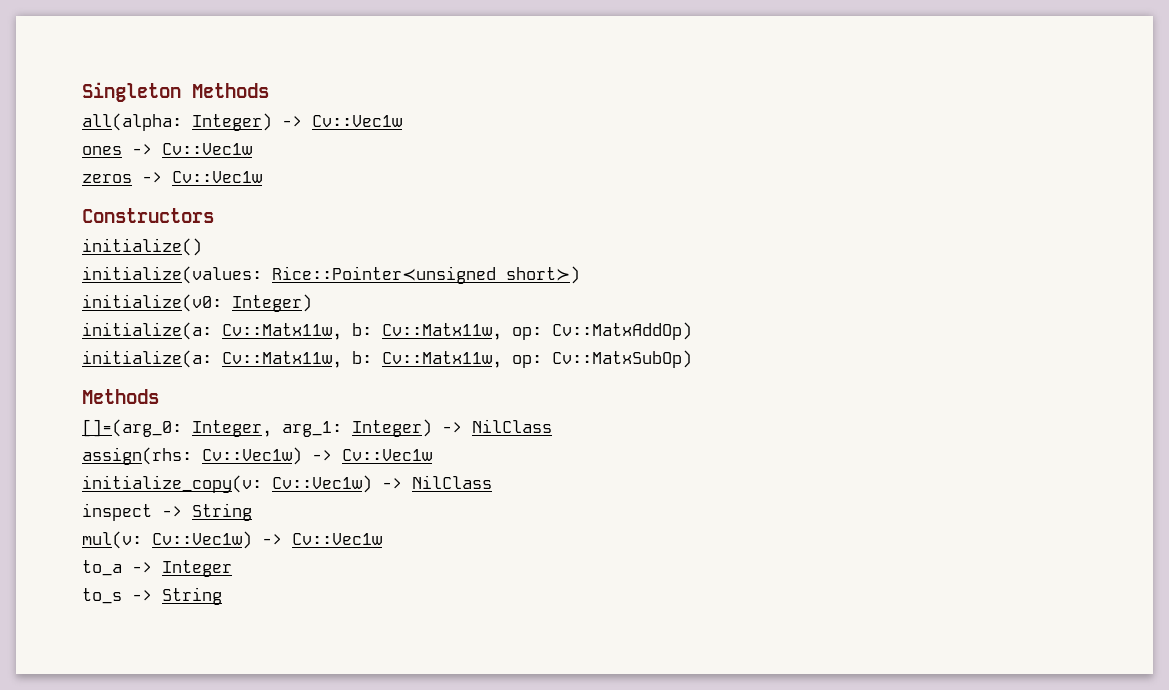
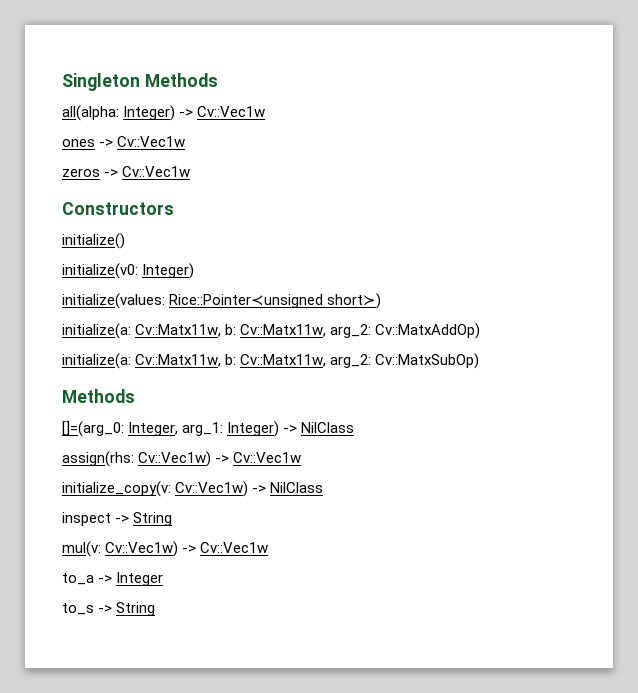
(202, 247) none -> [62,263,195,279] // initialize(v0: Integer)
[82,294,312,312] [82,322,542,340] // initialize(v0: Integer) // initialize(a: Cv::Matx11w, b: Cv::Matx11w, op: -> [62,323,372,339] // initialize(a: Cv::Matx11w, b: Cv::Matx11w, arg_2:
[512,355,542,368] op: -> [330,354,372,368] arg_2:

